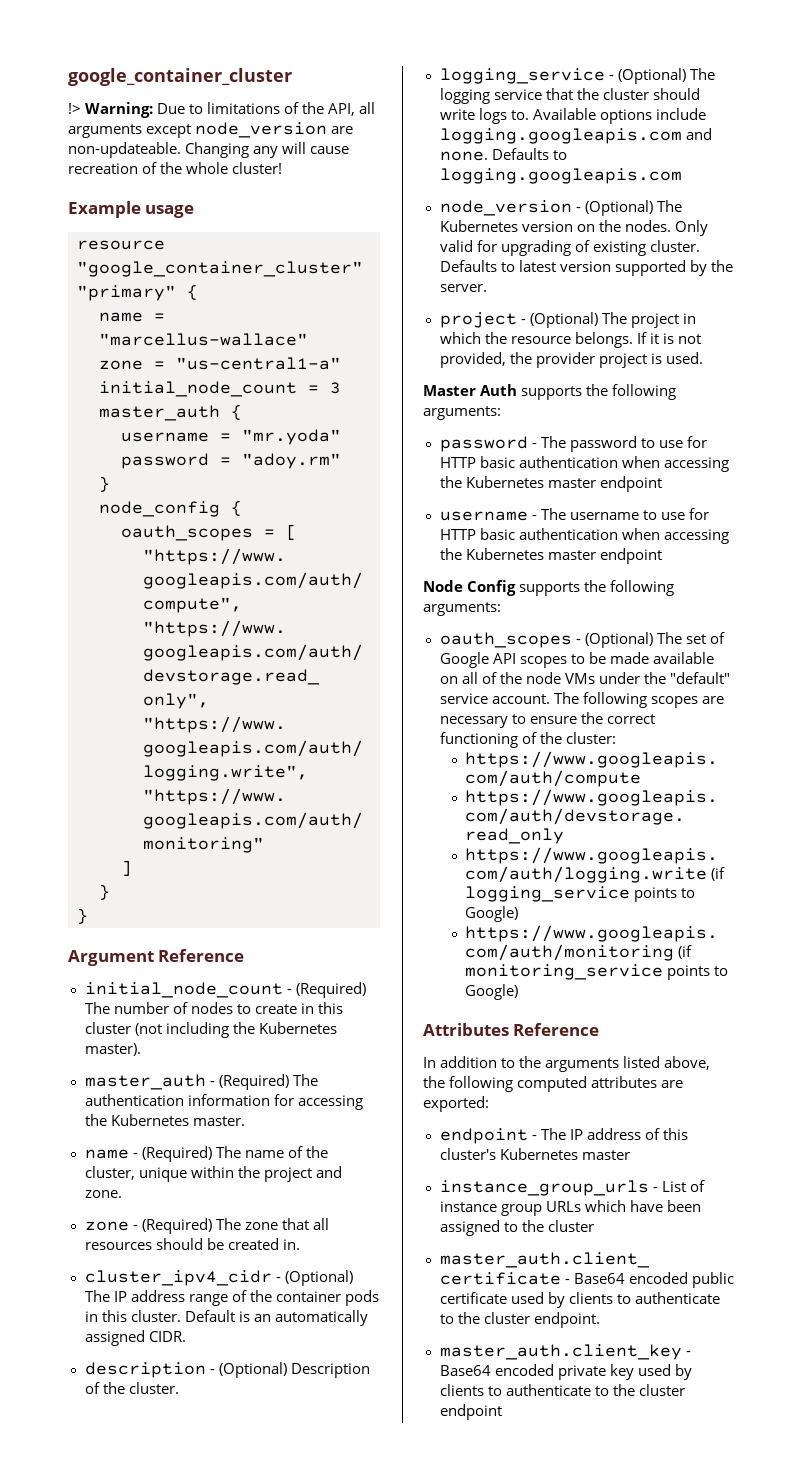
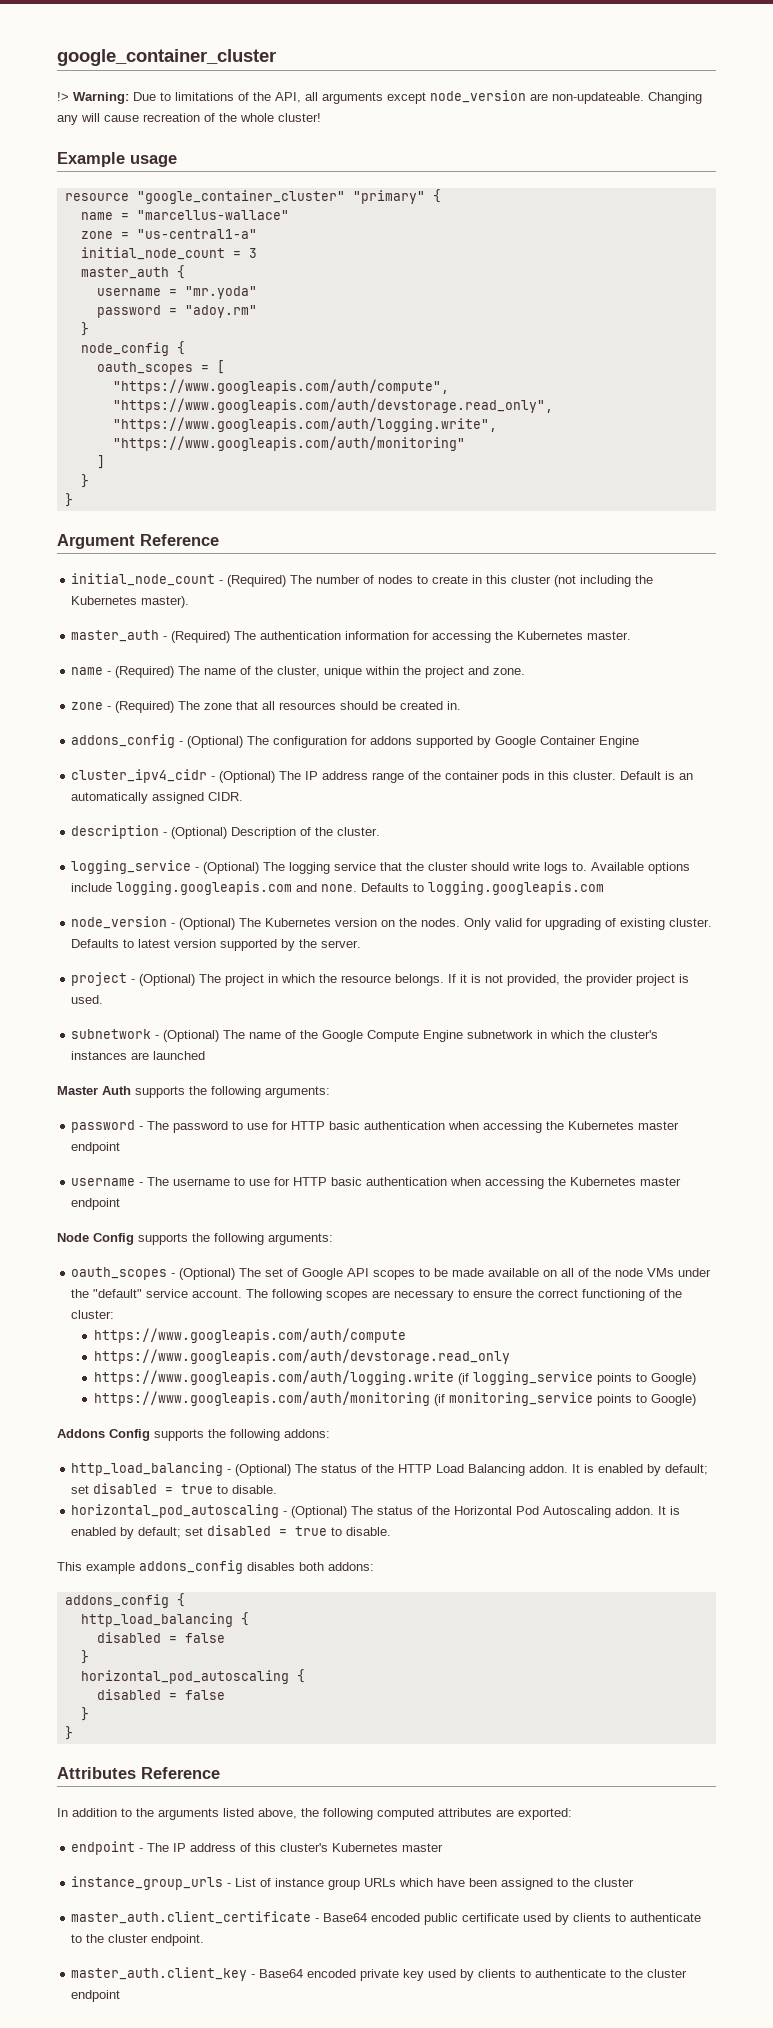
(300, 1244) none -> [71,734,640,748] // addons_config - (Optional) The configuration for addons supported by Google Container Engine
(703, 358) none -> [71,1029,659,1042] [71,1051,206,1060] // subnetwork - (Optional) The name of the Google Compute Engine subnetwork in which the cluster's instances are launched
(519, 992) none -> [57,1429,330,1441] [71,1462,709,1476] [71,1483,278,1494] [71,1504,681,1518] [71,1525,392,1539] [57,1560,374,1574] [64,1593,185,1608] [80,1612,249,1627] [96,1632,225,1643] [80,1650,89,1664] [80,1669,305,1684] [96,1689,225,1700] [80,1707,89,1721] [64,1726,73,1740] // Addons Config supports the following addons: // http_load_balancing - (Optional) The status of the HTTP Load Balancing addon. It is enabled by default; set disabled = true to disable. // horizontal_pod_autoscaling - (Optional) The status of the Horizontal Pod Autoscaling addon. It is enabled by default; set disabled = true to disable. // This example addons_config disables both addons: // addons_config { // http_load_balancing { // disabled = false // } // horizontal_pod_autoscaling { // disabled = false // } // }

